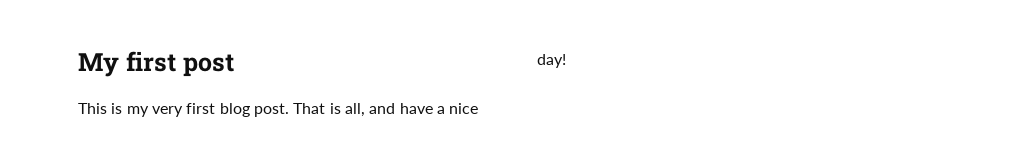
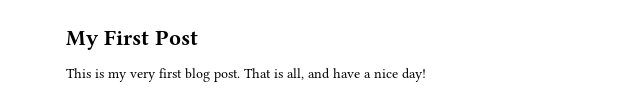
[125,51,234,77] first post -> [104,30,198,45] First Post

